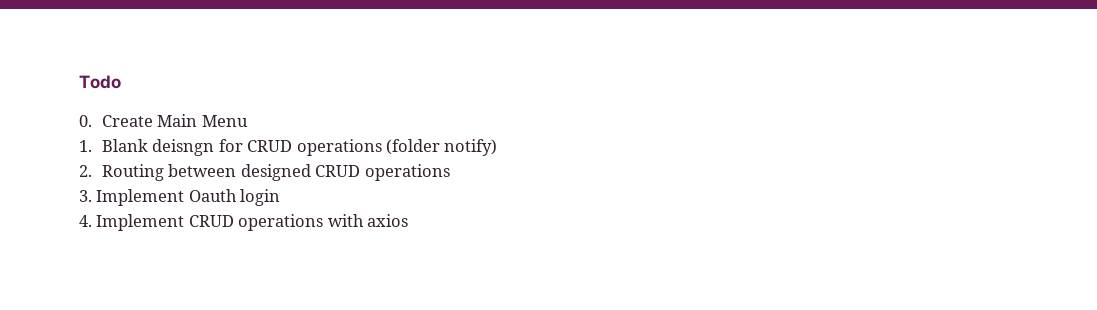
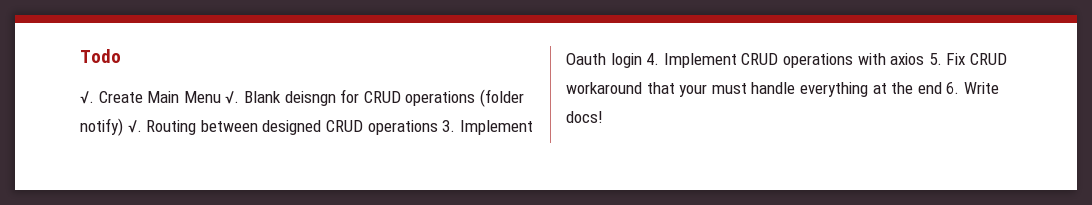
[79,115,92,127] 0. -> [80,91,94,104] √.
[79,140,92,152] // 1. -> [225,91,240,104] √.
[79,165,92,177] // 2. -> [127,120,142,133] √.
(450, 172) // -> (438, 127) none
(281, 197) // -> (642, 60) none
(409, 220) none -> [928,53,1007,65] [566,82,999,97] [566,111,603,123] 5. Fix CRUD workaround that your must handle everything at the end 6. Write docs!

